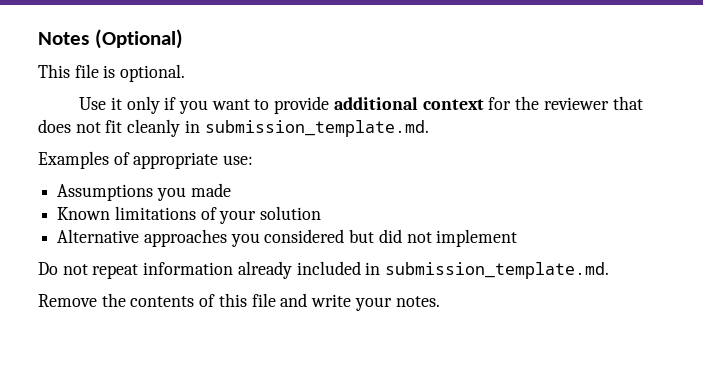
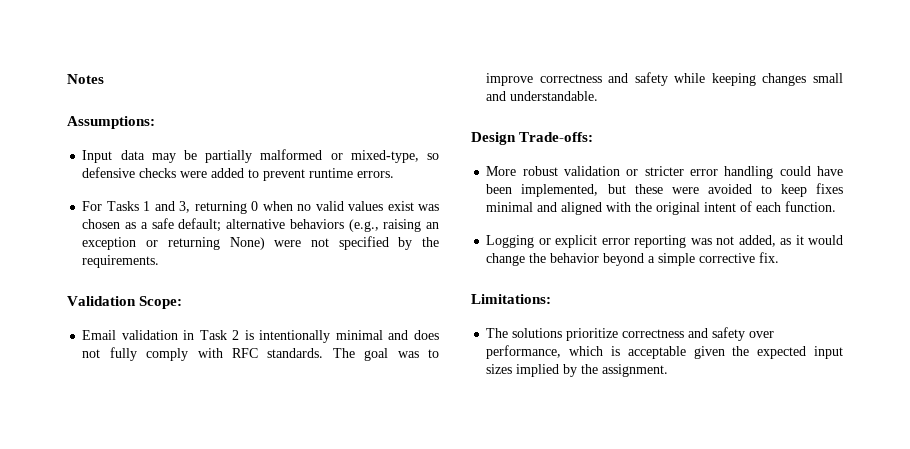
[94,29,183,49] [38,64,186,82] [79,96,643,114] [38,119,429,137] [38,151,254,169] [57,183,231,201] [57,206,322,224] [57,229,518,247] [38,261,610,279] [38,293,440,311] (Optional) // This file is optional. // Use it only if you want to provide additional context for the reviewer that does not fit cleanly in submission_template.md. // Examples of appropriate use: // Assumptions you made // Known limitations of your solution // Alternative approaches you considered but did not implement // Do not repeat information already included in submission_template.md. // Remove the contents of this file and write your notes. -> [67,116,155,129] [82,149,439,163] [82,167,395,181] [82,201,440,214] [82,218,440,232] [82,236,439,250] [82,255,160,268] [67,296,183,309] [82,330,440,343] [82,347,439,361] [486,72,843,86] [486,91,599,101] [471,132,594,145] [486,166,843,179] [486,183,843,197] [486,201,837,215] [486,235,843,248] [486,252,780,266] [471,294,551,304] [486,327,775,341] [486,345,843,359] [486,364,669,377] // Assumptions: // Input data may be partially malformed or mixed-type, so defensive checks were added to prevent runtime errors. // For Tasks 1 and 3, returning 0 when no valid values exist was chosen as a safe default; alternative behaviors (e.g., raising an exception or returning None) were not specified by the requirements. // Validation Scope: // Email validation in Task 2 is intentionally minimal and does not fully comply with RFC standards. The goal was to improve correctness and safety while keeping changes small and understandable. // Design Trade-offs: // More robust validation or stricter error handling could have been implemented, but these were avoided to keep fixes minimal and aligned with the original intent of each function. // Logging or explicit error reporting was not added, as it would change the behavior beyond a simple corrective fix. // Limitations: // The solutions prioritize correctness and safety over performance, which is acceptable given the expected input sizes implied by the assignment.

